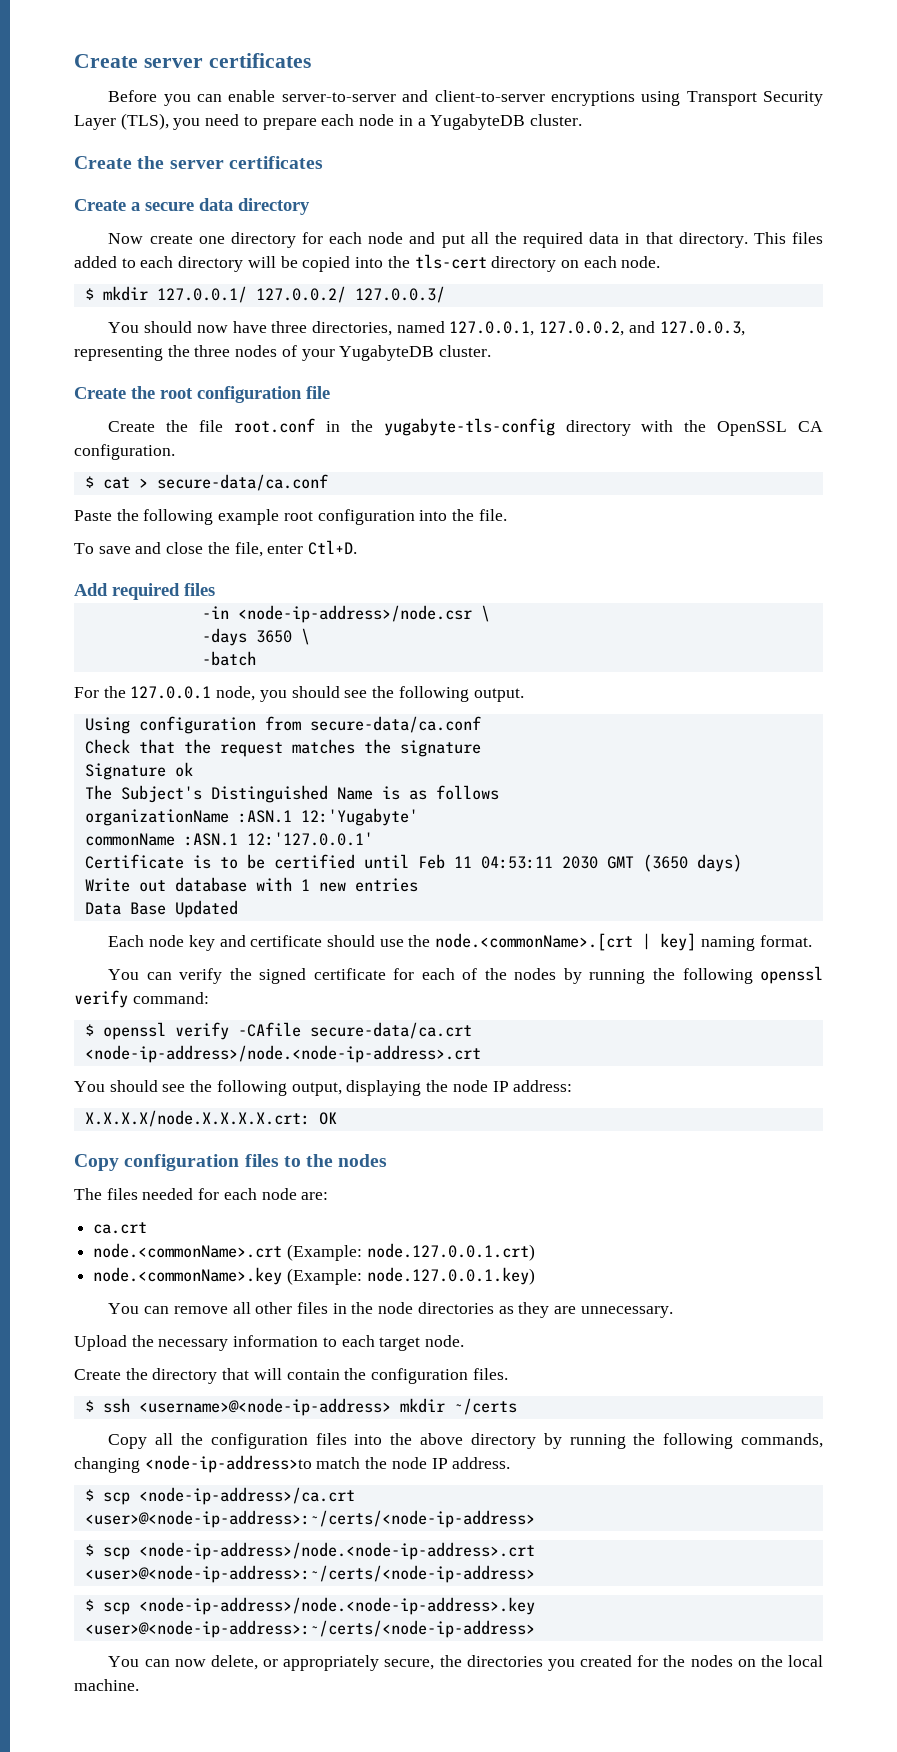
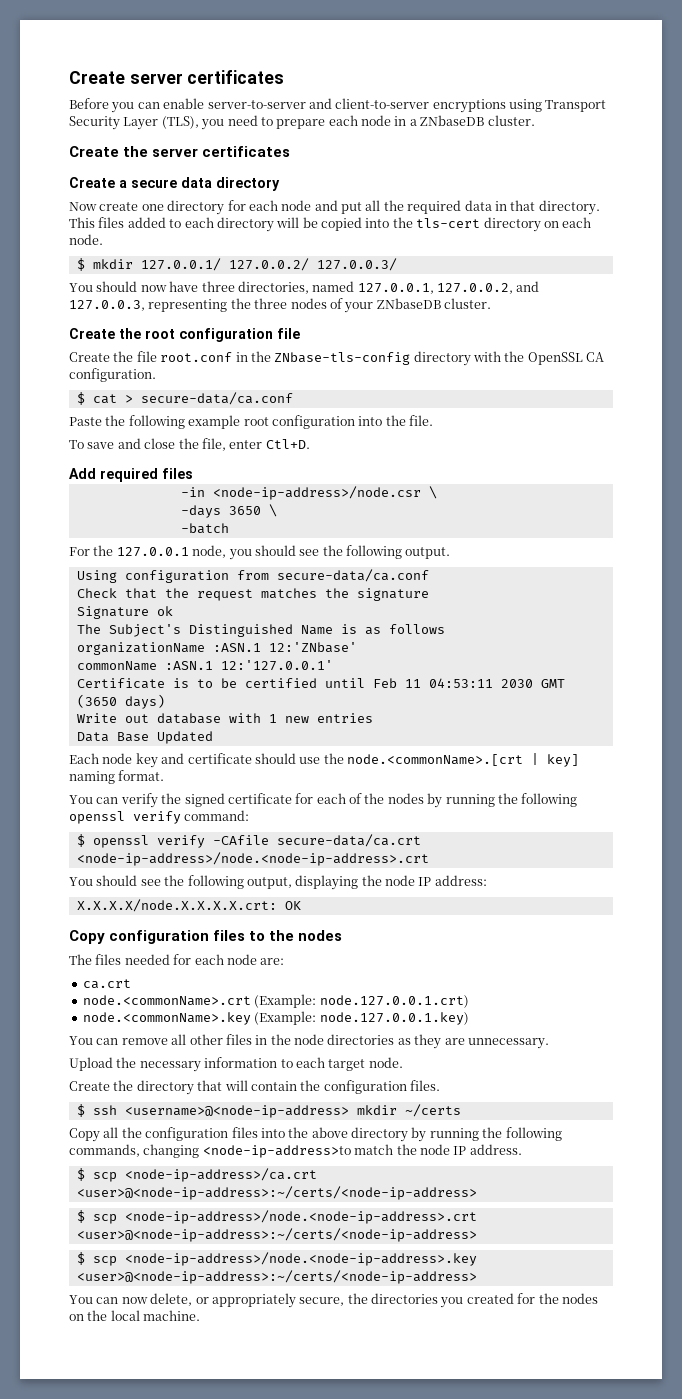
[430,114,526,130] YugabyteDB -> [420,115,485,126] ZNbaseDB
[339,345,435,361] YugabyteDB -> [376,298,441,309] ZNbaseDB
[383,418,555,436] yugabyte-tls-config -> [274,352,411,365] ZNbase-tls-config
[300,808,418,826] 12:'Yugabyte' -> [268,642,357,653] 12:'ZNbase'

